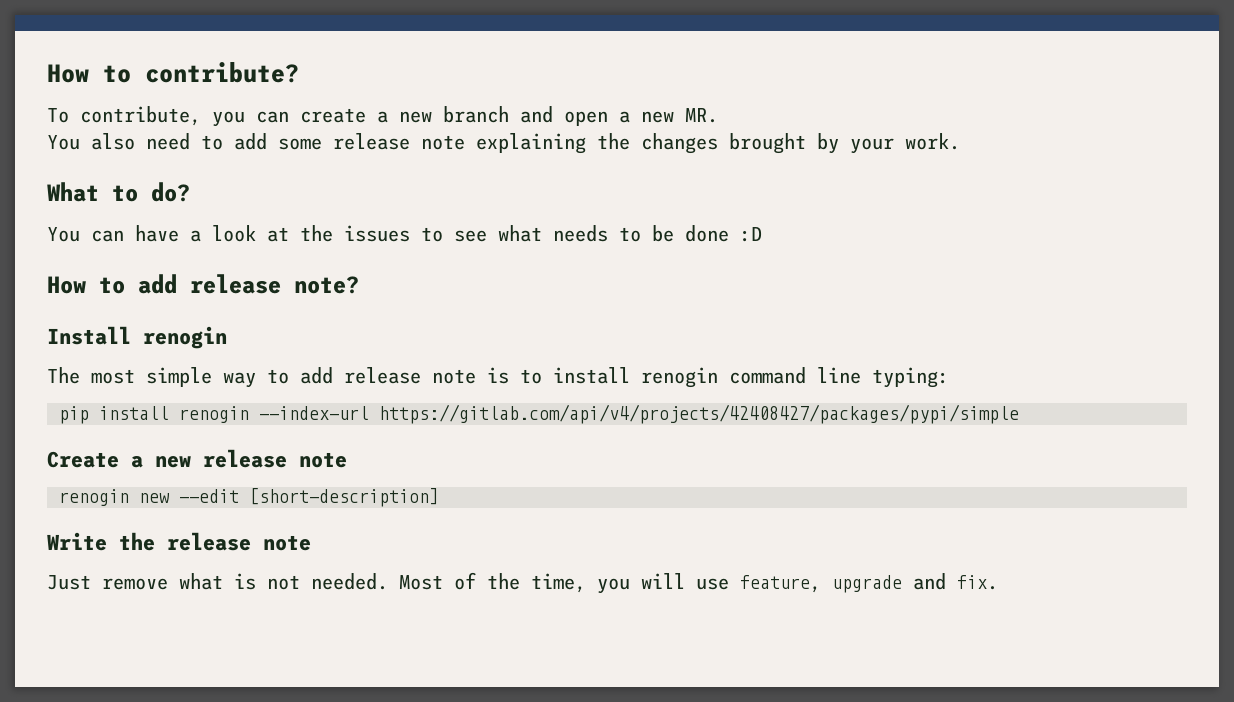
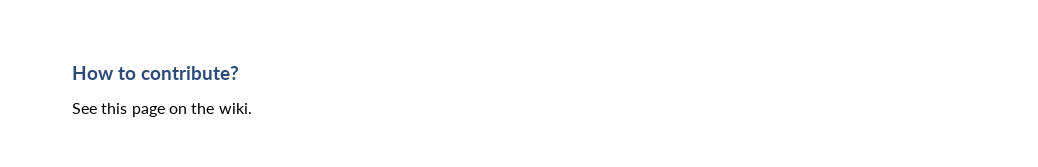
[47,106,718,127] [47,133,960,154] [47,182,190,202] [47,225,762,242] [47,274,359,294] [47,326,227,349] [47,367,949,388] [59,404,1019,424] [47,449,347,468] [59,488,439,507] [47,532,311,551] [47,572,998,594] To contribute, you can create a new branch and open a new MR. // You also need to add some release note explaining the changes brought by your work. // What to do? // You can have a look at the issues to see what needs to be done :D // How to add release note? // Install renogin // The most simple way to add release note is to install renogin command line typing: // pip install renogin --index-url https://gitlab.com/api/v4/projects/42408427/packages/pypi/simple // Create a new release note // renogin new --edit [short-description] // Write the release note // Just remove what is not needed. Most of the time, you will use feature, upgrade and fix. -> [72,103,252,117] See this page on the wiki.

